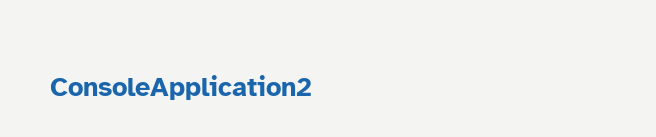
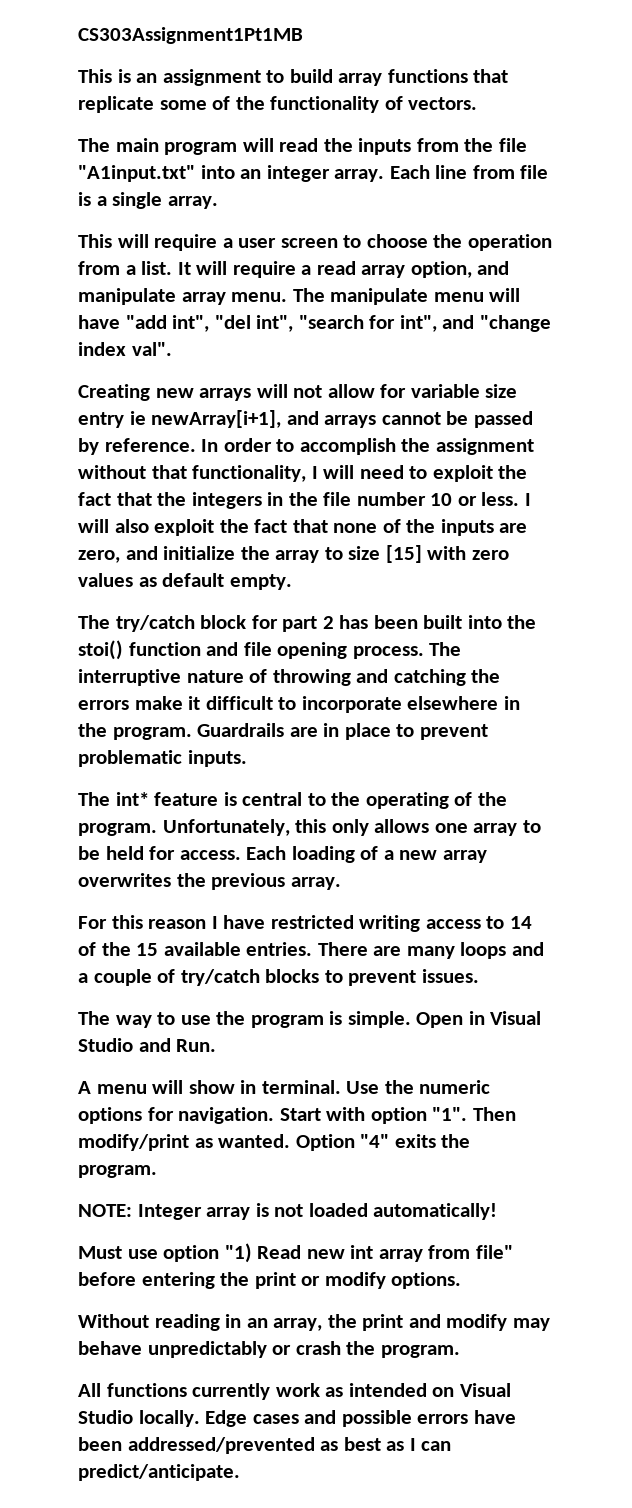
[50,75,312,100] ConsoleApplication2 -> [78,27,303,44] [78,69,509,86] [78,96,478,113] [78,138,527,155] [78,165,549,182] [78,192,218,209] [78,234,552,251] [78,261,510,278] [78,288,521,305] [78,315,551,332] [78,342,172,356] [78,384,518,401] [78,410,533,428] [78,438,534,455] [78,465,528,482] [78,492,531,509] [78,519,528,536] [78,545,509,563] [78,573,292,590] [78,615,537,632] [78,640,462,660] [78,669,501,686] [78,696,520,713] [78,723,488,740] [78,750,247,767] [78,792,507,809] [78,819,541,836] [78,846,487,863] [78,873,341,890] [78,915,532,932] [78,942,544,959] [78,969,479,986] [78,1011,542,1028] [78,1038,217,1052] [78,1080,491,1094] [78,1107,516,1124] [78,1134,471,1151] [78,1165,157,1178] [78,1203,498,1220] [78,1243,513,1263] [78,1272,462,1289] [78,1314,550,1331] [78,1341,460,1358] [78,1383,511,1400] [78,1410,516,1427] [78,1437,452,1454] [78,1464,240,1481] CS303Assignment1Pt1MB // This is an assignment to build array functions that replicate some of the functionality of vectors. // The main program will read the inputs from the file "A1input.txt" into an integer array. Each line from file is a single array. // This will require a user screen to choose the operation from a list. It will require a read array option, and manipulate array menu. The manipulate menu will have "add int", "del int", "search for int", and "change index val". // Creating new arrays will not allow for variable size entry ie newArray[i+1], and arrays cannot be passed by reference. In order to accomplish the assignment without that functionality, I will need to exploit the fact that the integers in the file number 10 or less. I will also exploit the fact that none of the inputs are zero, and initialize the array to size [15] with zero values as default empty. // The try/catch block for part 2 has been built into the stoi() function and file opening process. The interruptive nature of throwing and catching the errors make it difficult to incorporate elsewhere in the program. Guardrails are in place to prevent problematic inputs. // The int* feature is central to the operating of the program. Unfortunately, this only allows one array to be held for access. Each loading of a new array overwrites the previous array. // For this reason I have restricted writing access to 14 of the 15 available entries. There are many loops and a couple of try/catch blocks to prevent issues. // The way to use the program is simple. Open in Visual Studio and Run. // A menu will show in terminal. Use the numeric options for navigation. Start with option "1". Then modify/print as wanted. Option "4" exits the program. // NOTE: Integer array is not loaded automatically! // Must use option "1) Read new int array from file" before entering the print or modify options. // Without reading in an array, the print and modify may behave unpredictably or crash the program. // All functions currently work as intended on Visual Studio locally. Edge cases and possible errors have been addressed/prevented as best as I can predict/anticipate.

